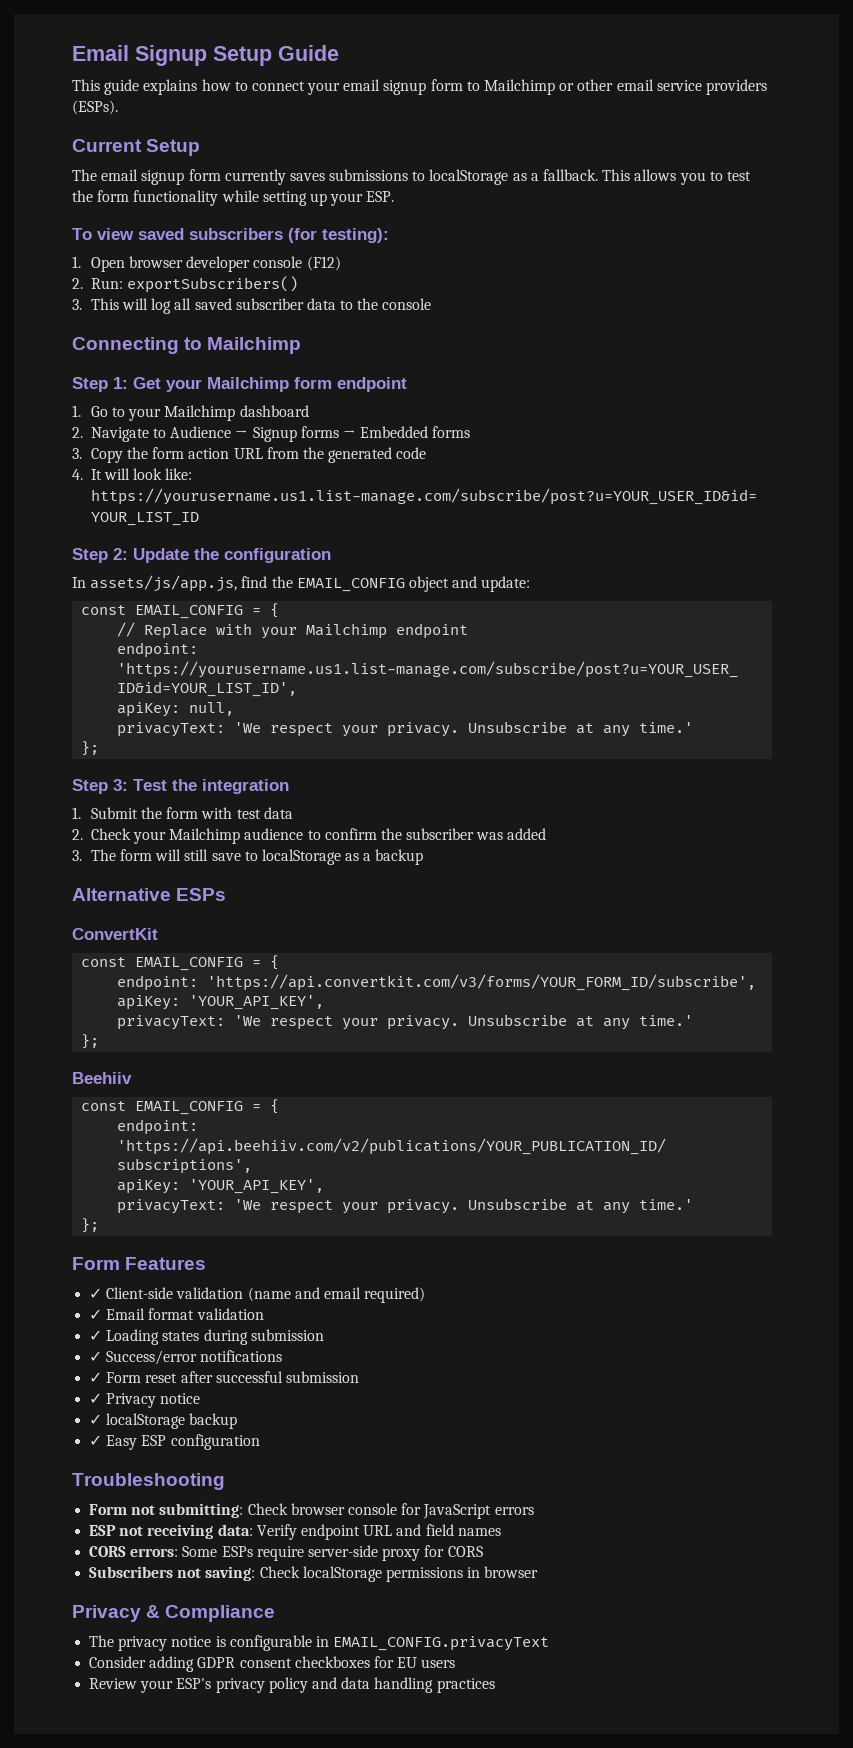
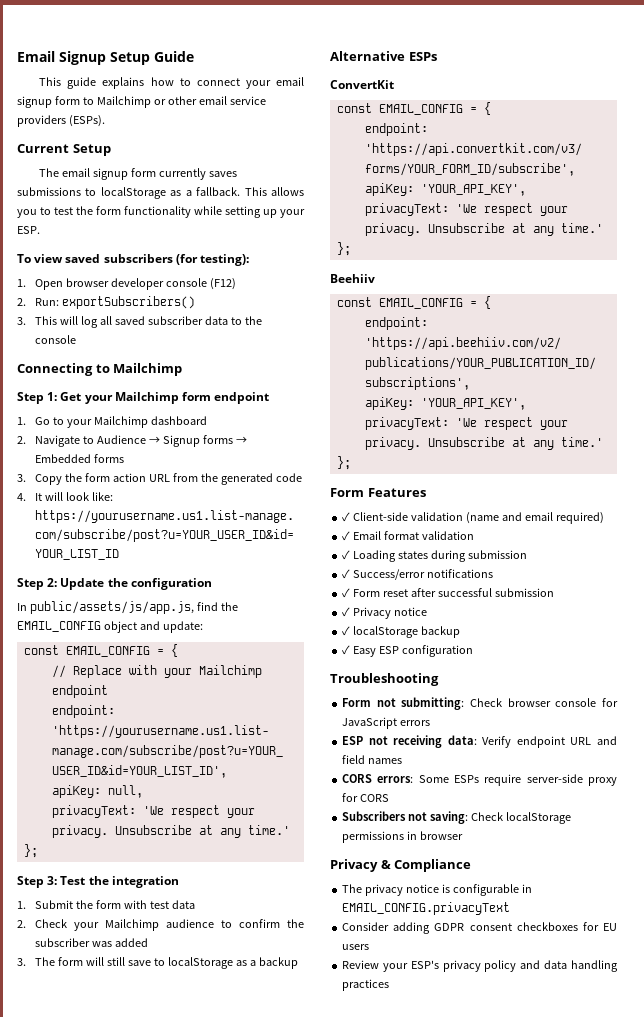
[90,575,238,592] assets/js/app.js, -> [29,601,194,614] public/assets/js/app.js,

